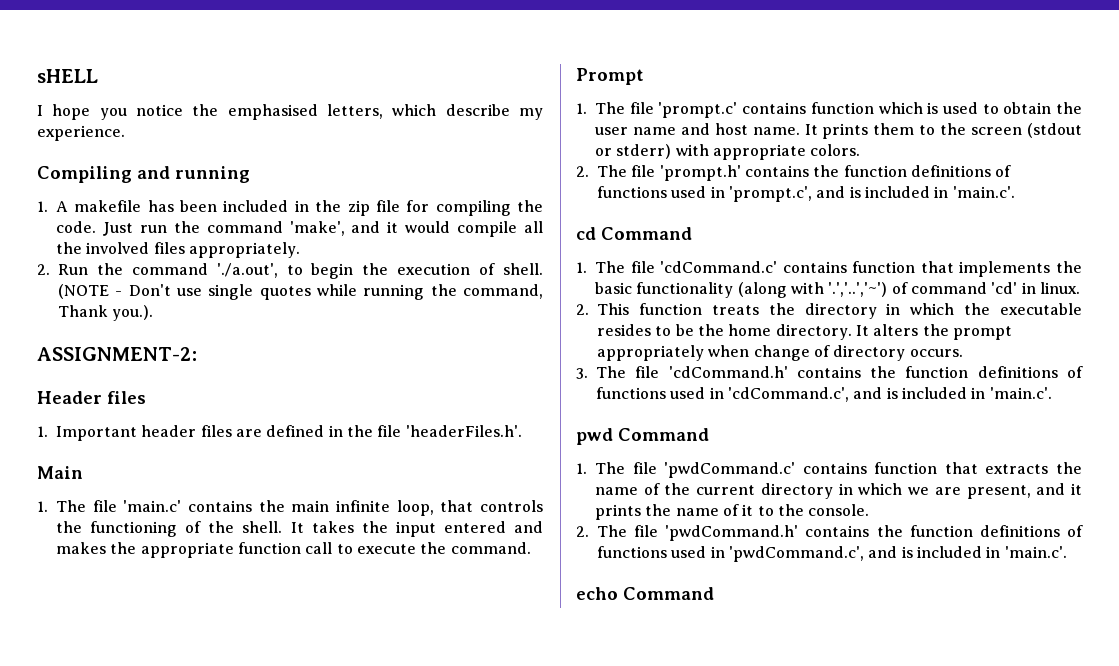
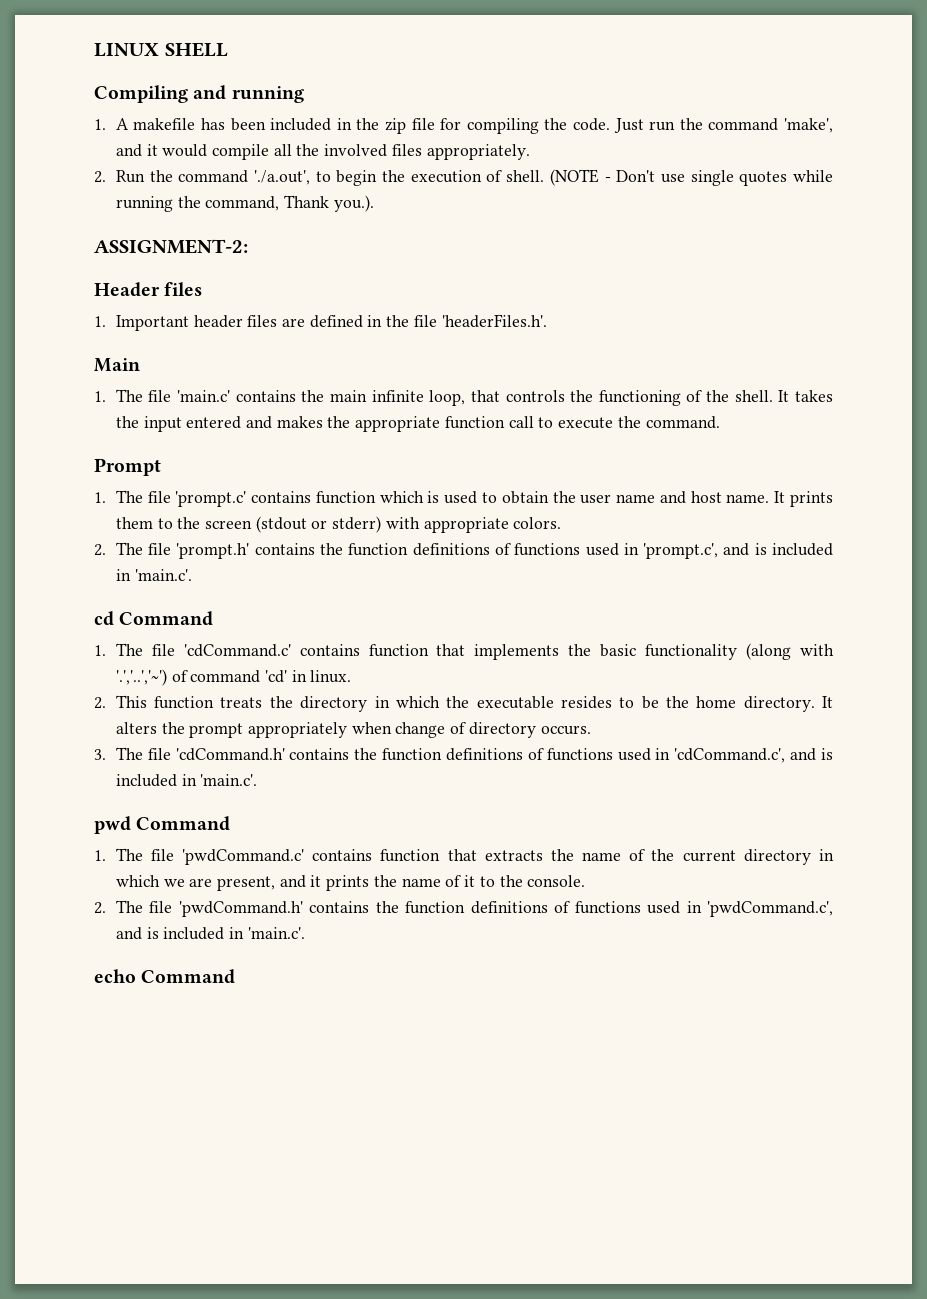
[37,69,98,83] [37,104,543,120] [37,125,125,141] sHELL // I hope you notice the emphasised letters, which describe my experience. -> [94,42,228,57] LINUX SHELL

